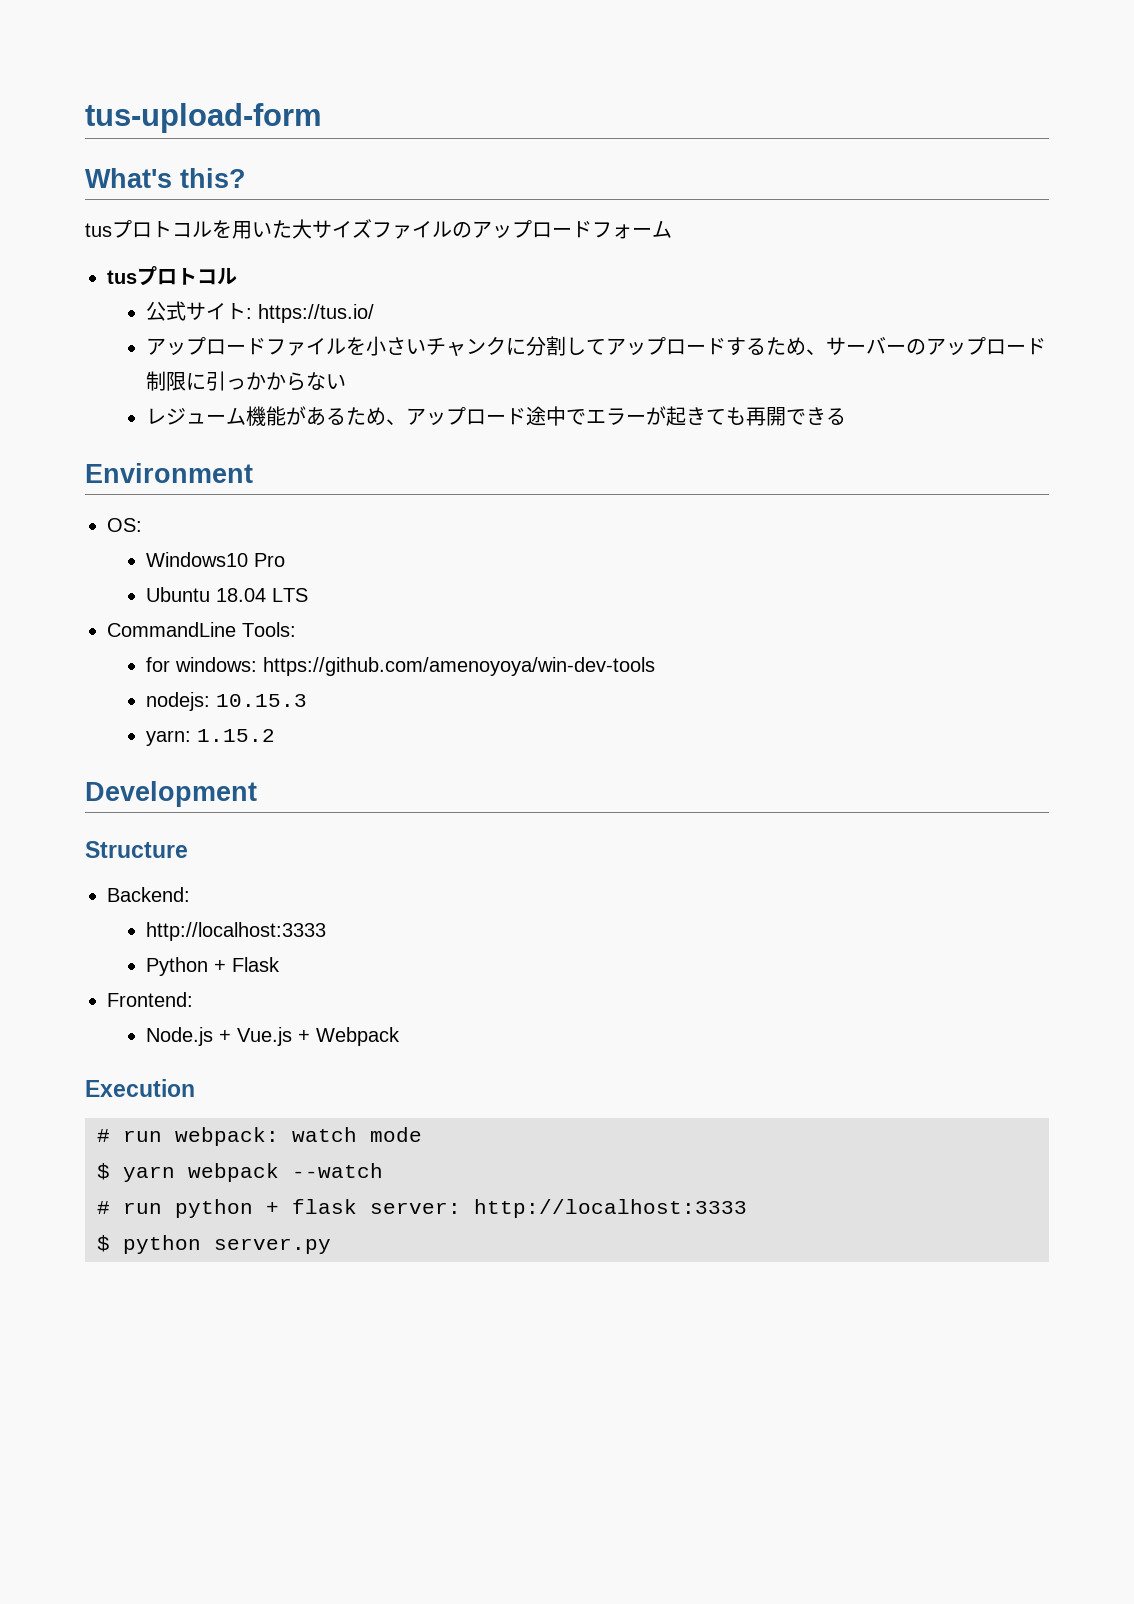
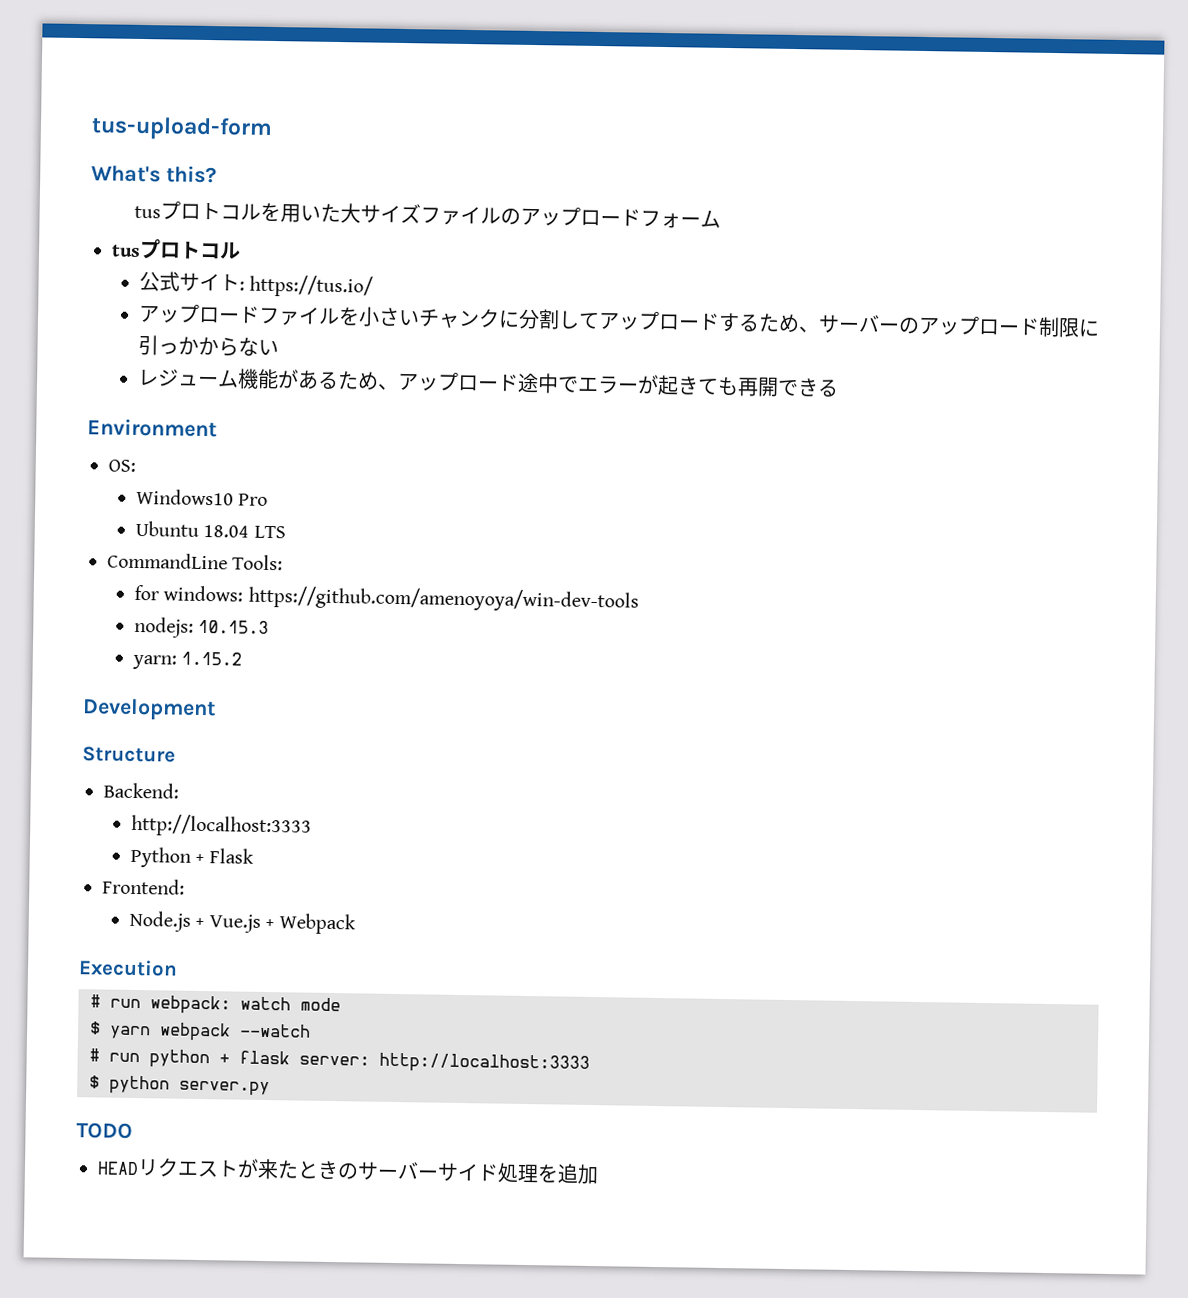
(331, 1246) none -> [76,1122,133,1139] [97,1157,599,1185] // TODO // HEADリクエストが来たときのサーバーサイド処理を追加

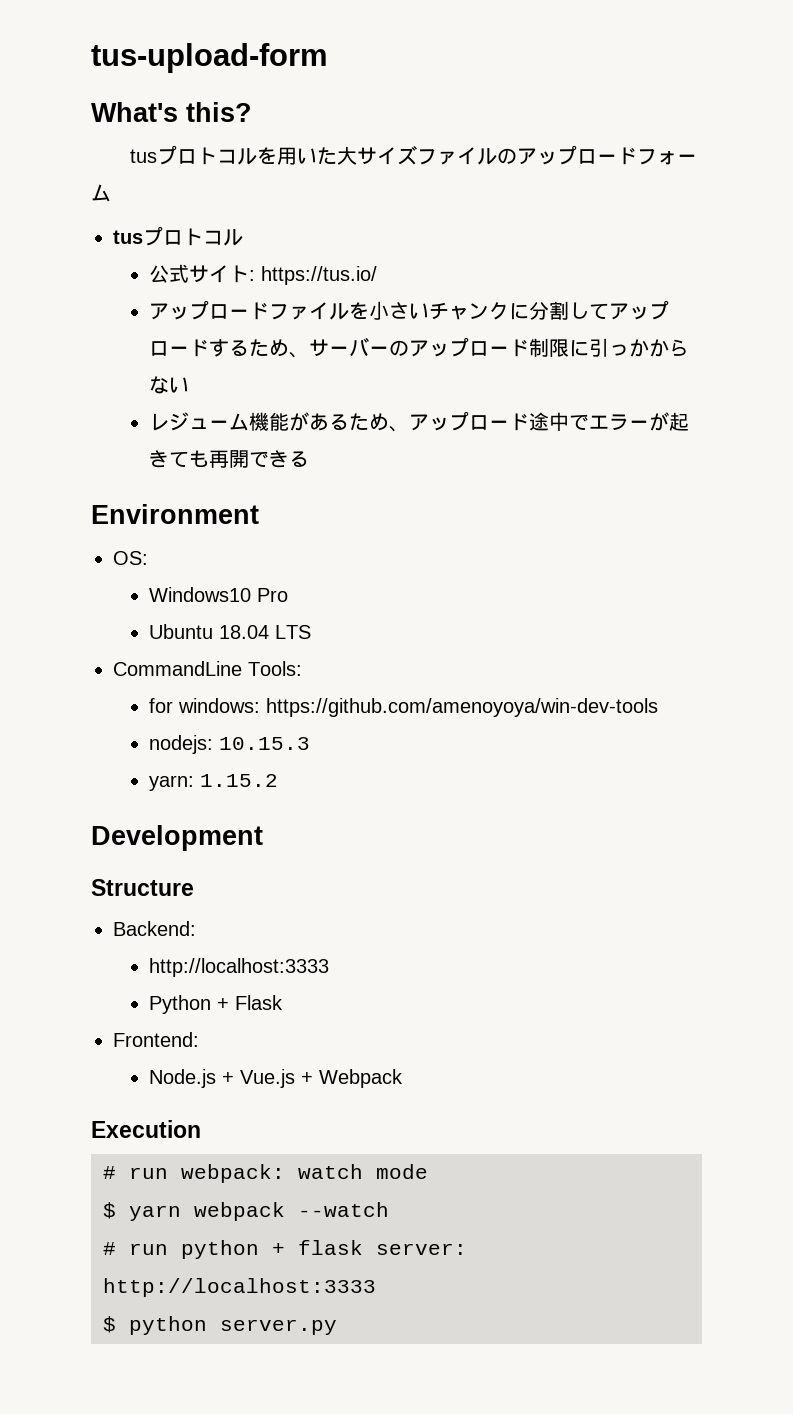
[76,1122,133,1139] [97,1157,599,1185] // TODO // HEADリクエストが来たときのサーバーサイド処理を追加 -> (337, 1327) none

